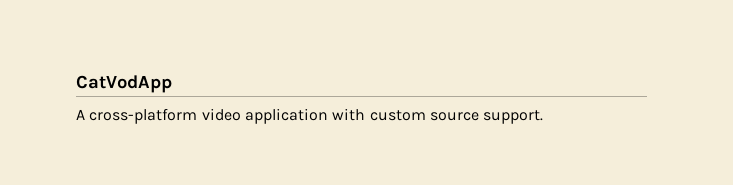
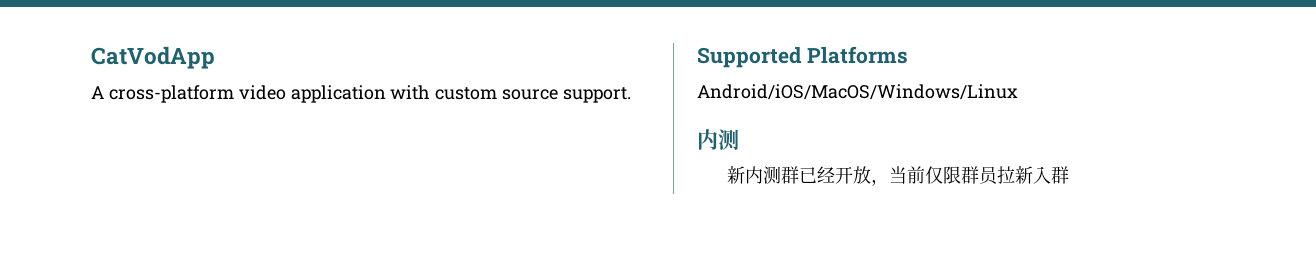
(544, 117) none -> [697,46,908,68] [697,84,1018,100] [697,129,739,150] [727,166,1070,186] // Supported Platforms // Android/iOS/MacOS/Windows/Linux // 内测 // 新内测群已经开放，当前仅限群员拉新入群

